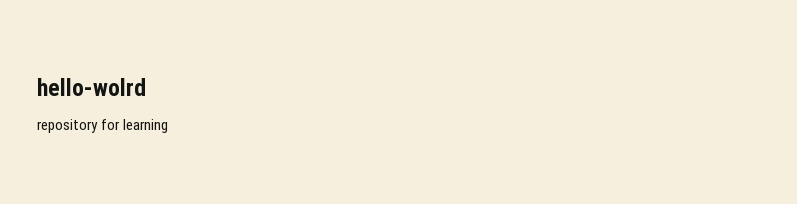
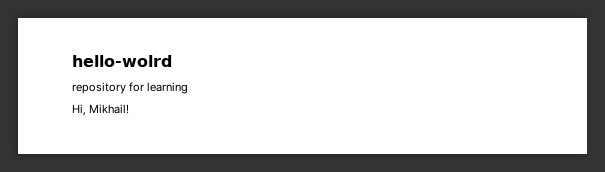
(169, 126) none -> [72,104,130,116] // Hi, Mikhail!

